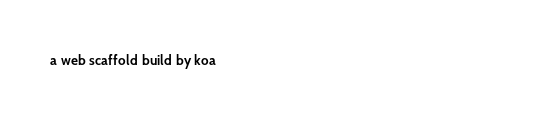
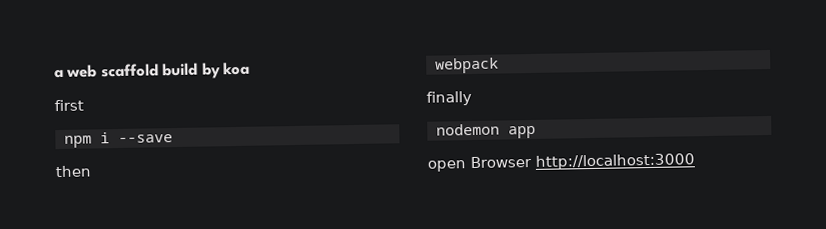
(217, 59) none -> [54,99,84,112] [64,132,173,148] [55,165,92,178] [435,57,499,74] [426,91,472,106] [436,123,536,139] [427,153,695,172] // first // npm i --save // then // webpack // finally // nodemon app // open Browser http://localhost:3000

